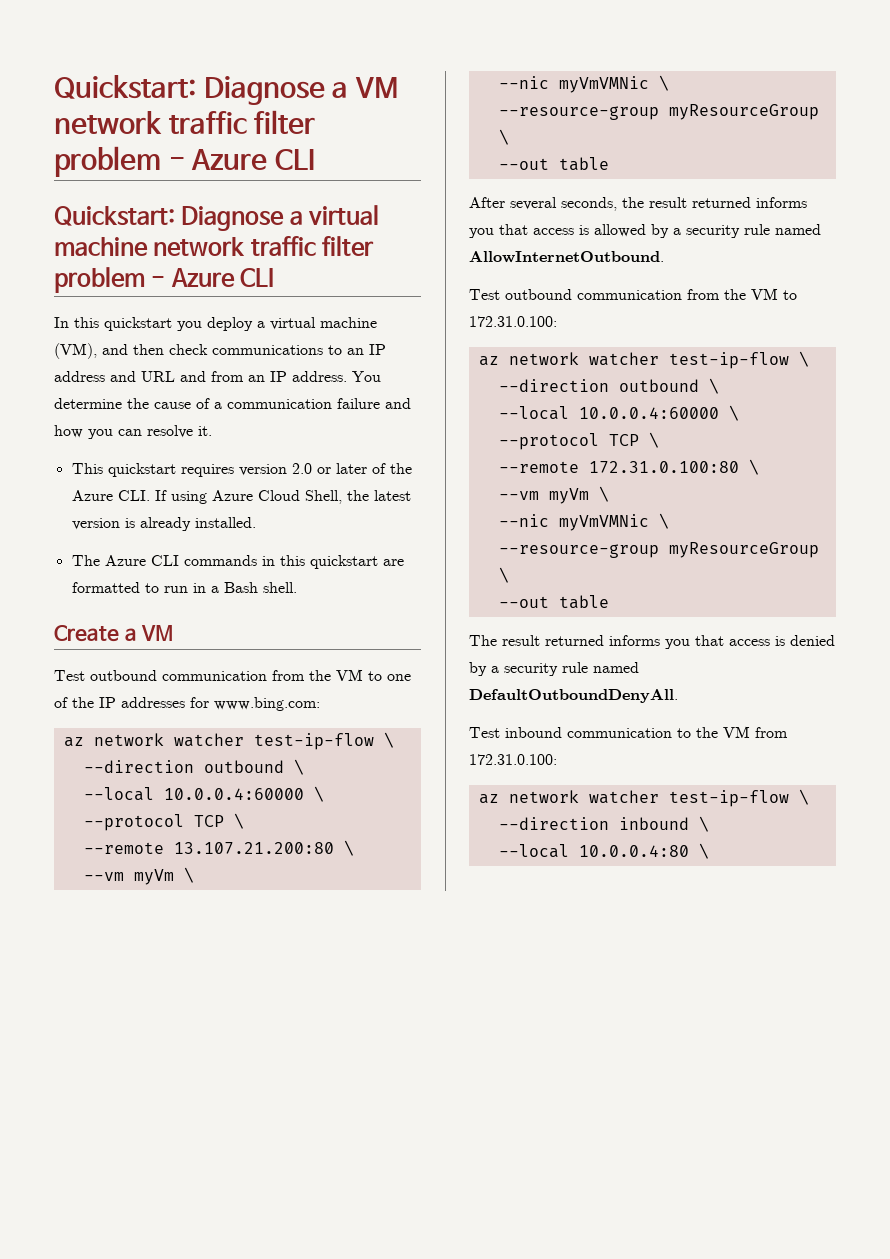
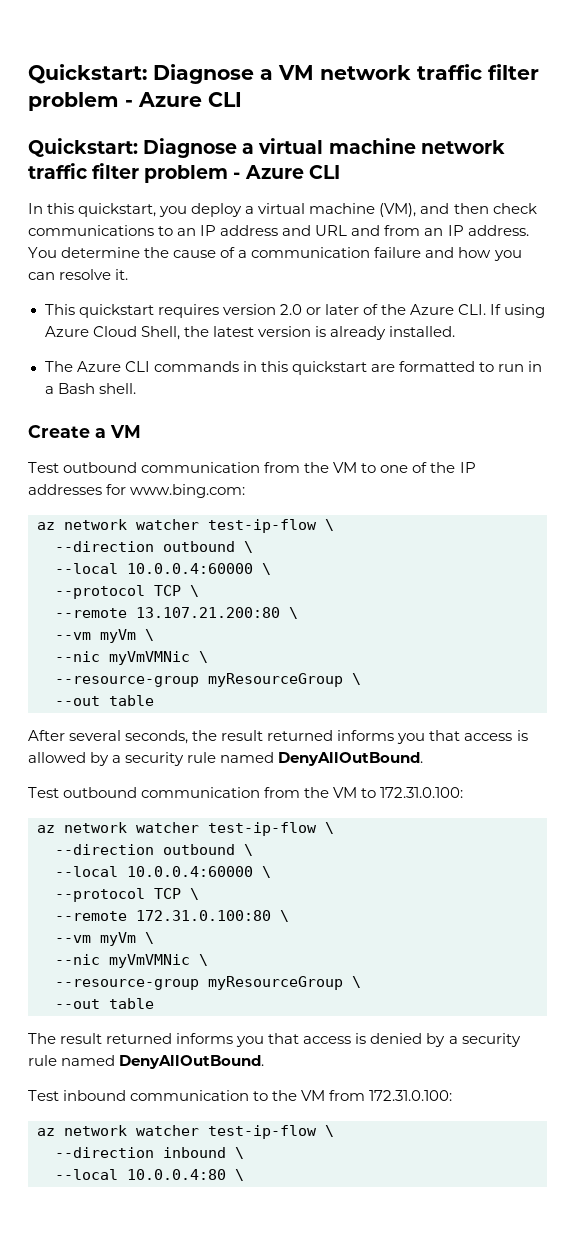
[104,317,172,331] quickstart -> [78,203,157,217] quickstart,
[469,251,664,263] AllowInternetOutbound. -> [278,752,424,766] DenyAllOutBound.
[469,689,678,703] DefaultOutboundDenyAll. -> [119,1055,265,1069] DenyAllOutBound.

